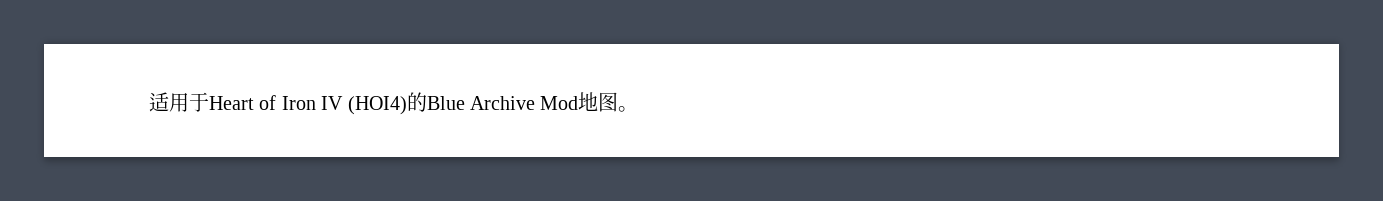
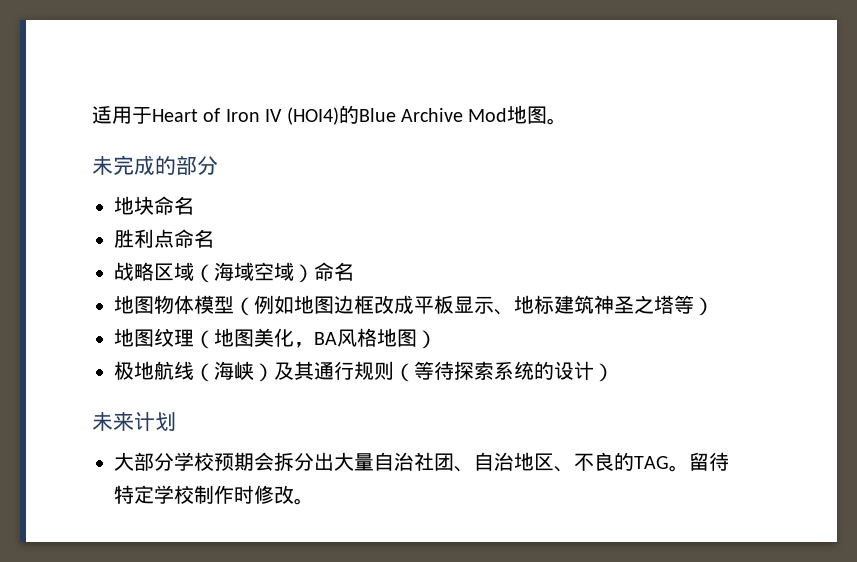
(639, 109) none -> [92,155,218,175] [114,196,194,215] [114,229,214,248] [114,262,354,283] [114,295,714,316] [114,328,437,349] [114,361,614,382] [92,412,176,432] [114,452,729,472] [114,485,314,505] // 未完成的部分 // 地块命名 // 胜利点命名 // 战略区域（海域空域）命名 // 地图物体模型（例如地图边框改成平板显示、地标建筑神圣之塔等） // 地图纹理（地图美化，BA风格地图） // 极地航线（海峡）及其通行规则（等待探索系统的设计） // 未来计划 // 大部分学校预期会拆分出大量自治社团、自治地区、不良的TAG。留待特定学校制作时修改。

